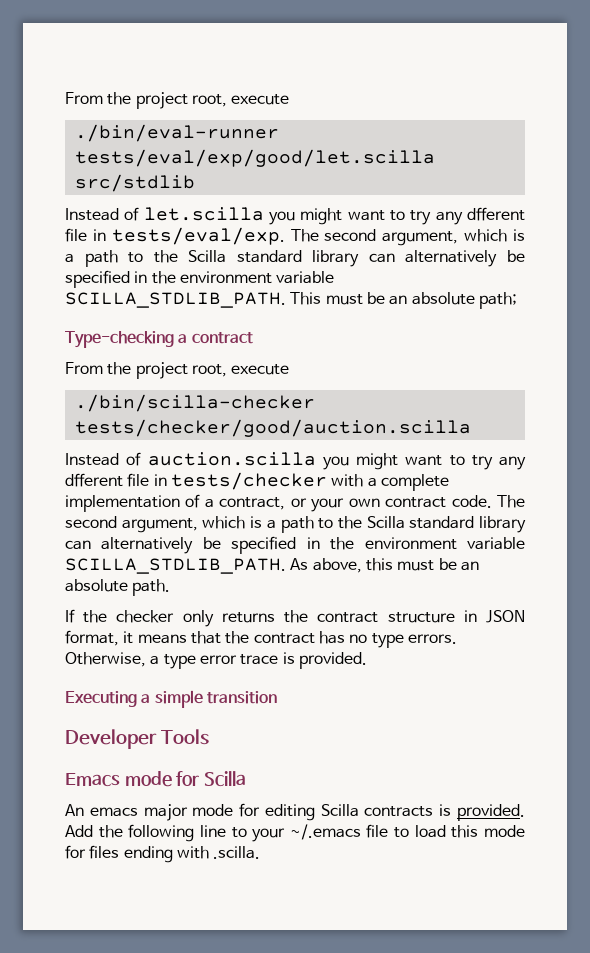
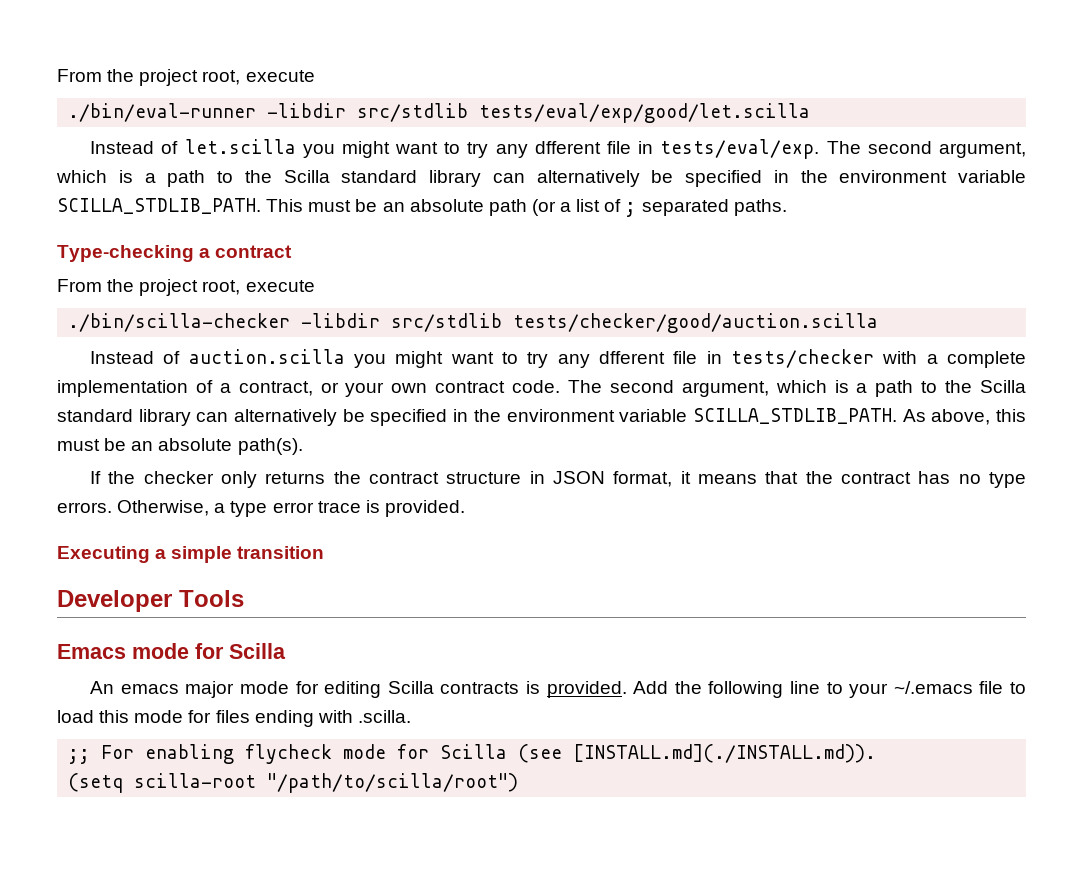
(279, 133) none -> [267,103,469,122] -libdir src/stdlib
[74,174,195,192] src/stdlib -> (811, 113) none
[478,292,517,309] path; -> [488,199,787,217] path (or a list of ; separated paths.
(315, 403) none -> [301,313,503,332] -libdir src/stdlib
[132,579,171,596] path. -> [237,438,303,455] path(s).
(261, 852) none -> [68,744,877,764] [68,773,519,793] // ;; For enabling flycheck mode for Scilla (see [INSTALL.md](./INSTALL.md)). // (setq scilla-root "/path/to/scilla/root")

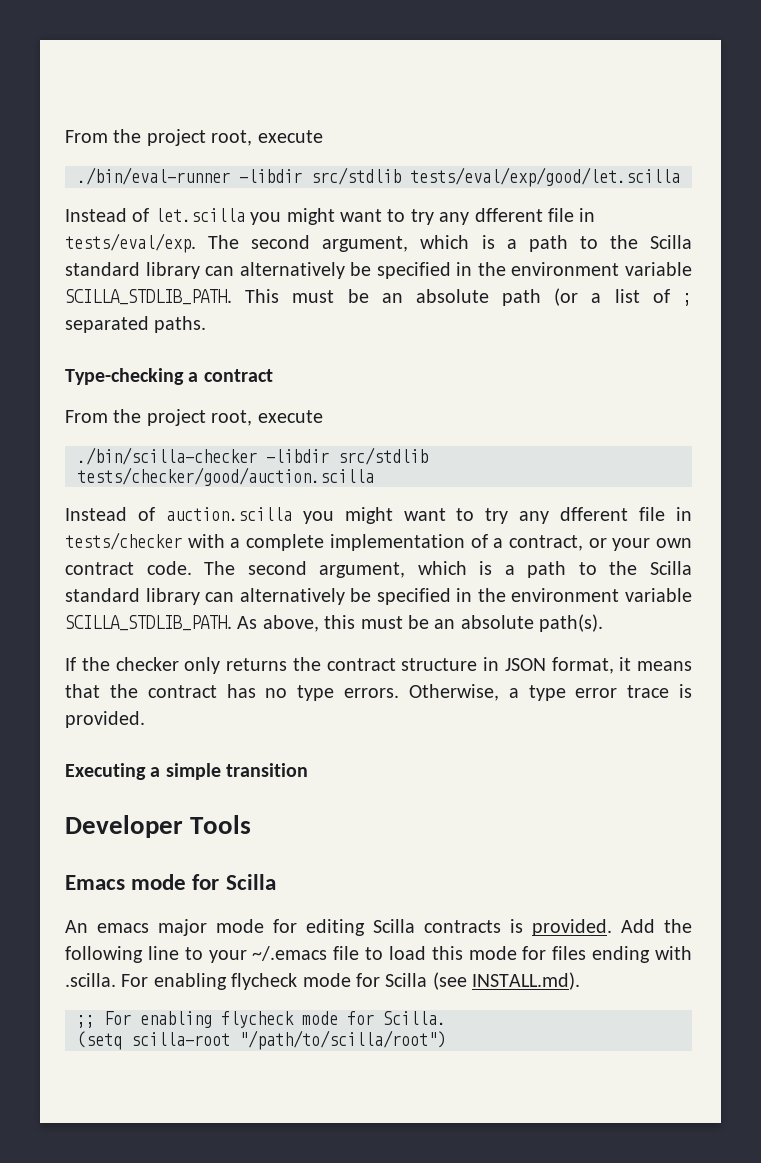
(411, 716) none -> [121,972,581,990] For enabling flycheck mode for Scilla (see INSTALL.md).
[440,744,877,763] Scilla (see [INSTALL.md](./INSTALL.md)). -> [383,1011,446,1025] Scilla.

